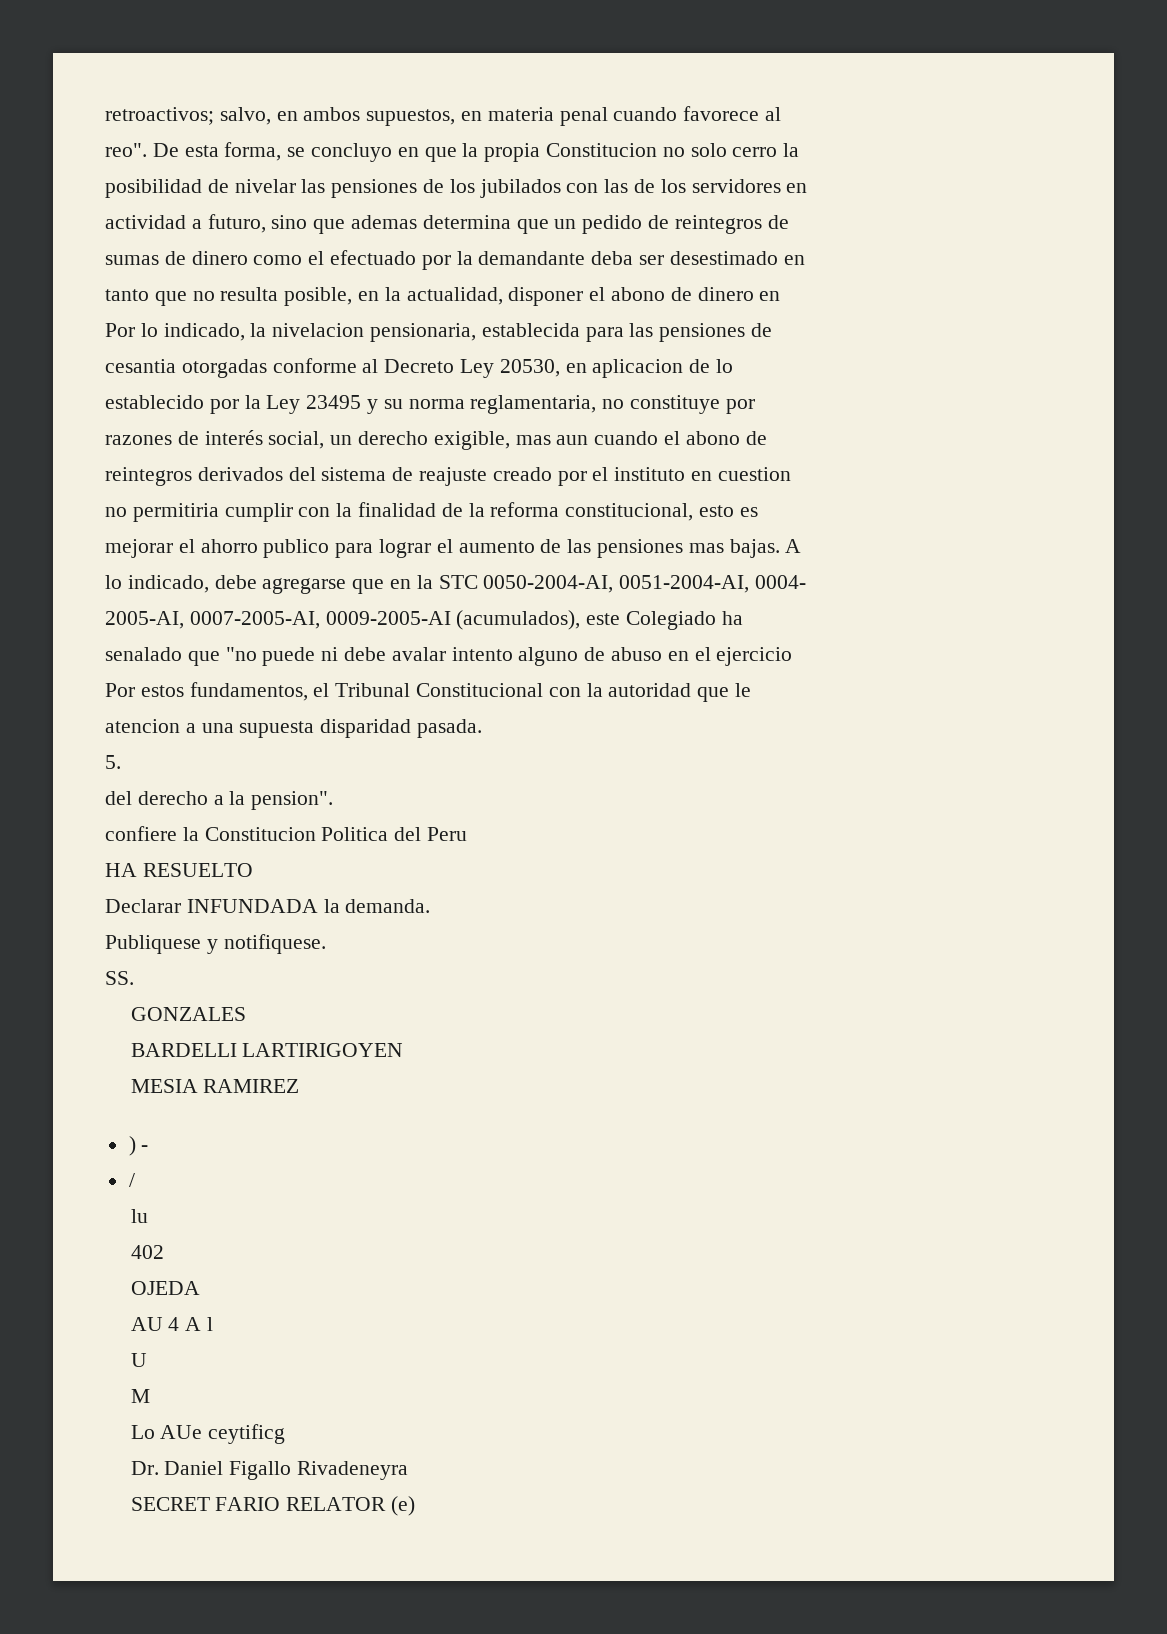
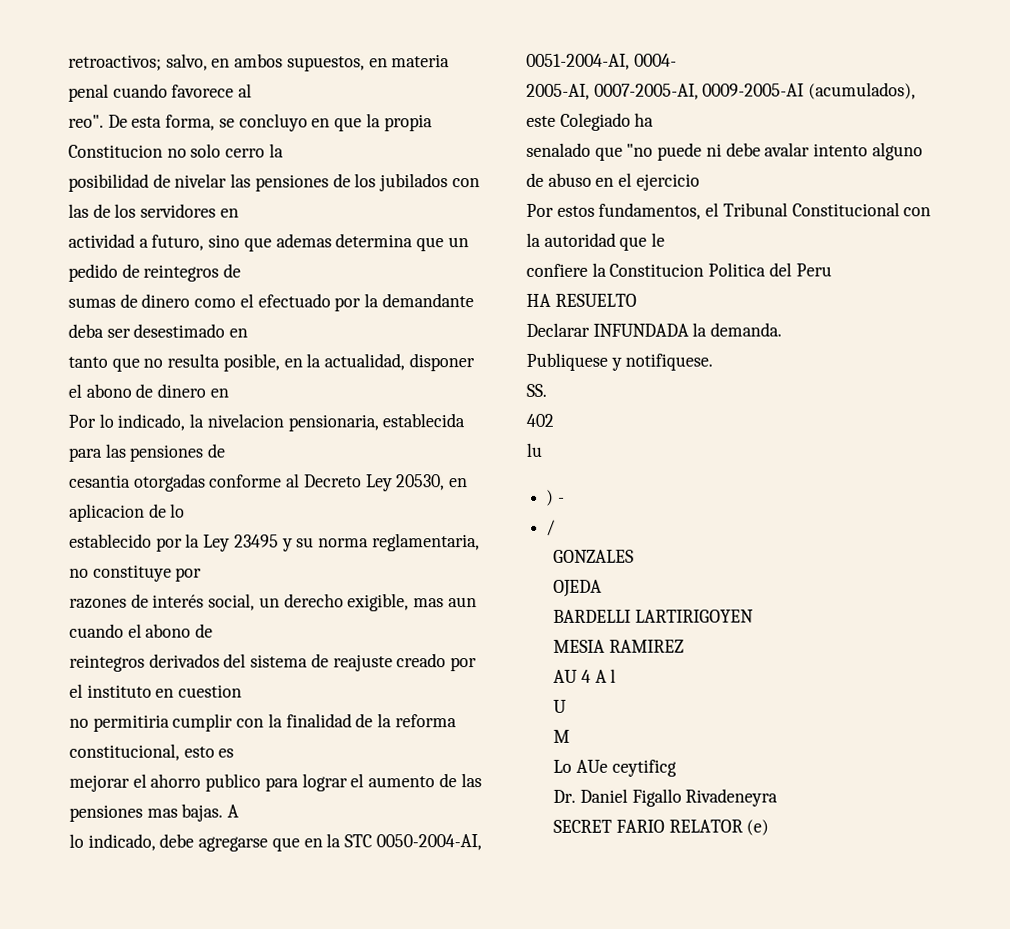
[105,719,483,738] [105,755,121,769] [105,791,334,810] // atencion a una supuesta disparidad pasada. // 5. // del derecho a la pension". -> (666, 239) none
(134, 978) none -> [526,413,554,427] [526,442,542,457] [546,489,565,506] [546,519,557,536] // 402 // lu // ) - // /
(246, 1014) none -> [553,579,603,597] // OJEDA
[128,1136,149,1156] [128,1173,135,1187] [130,1209,148,1223] [130,1245,164,1259] [130,1281,200,1295] // ) - // / // lu // 402 // OJEDA -> (684, 646) none

